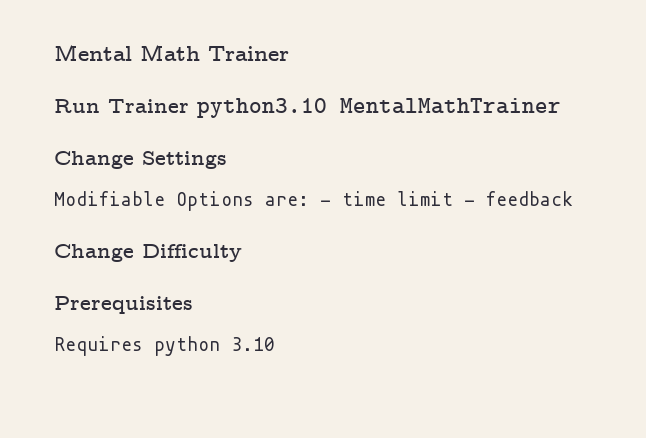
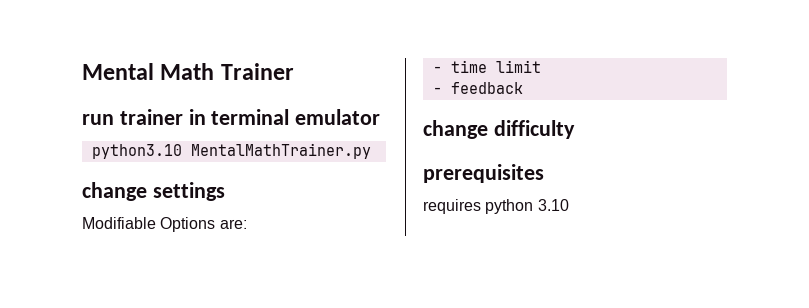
[54,98,561,118] [54,151,227,169] Run Trainer python3.10 MentalMathTrainer // Change Settings -> [82,109,381,125] [91,143,371,159] [82,182,225,201] run trainer in terminal emulator // python3.10 MentalMathTrainer.py // change settings
(309, 201) none -> (247, 224) //
(453, 198) none -> (541, 66) //
[54,244,242,262] [54,296,193,314] [54,336,143,356] Change Difficulty // Prerequisites // Requires -> [423,120,575,139] [423,164,544,183] [423,199,481,214] change difficulty // prerequisites // requires

